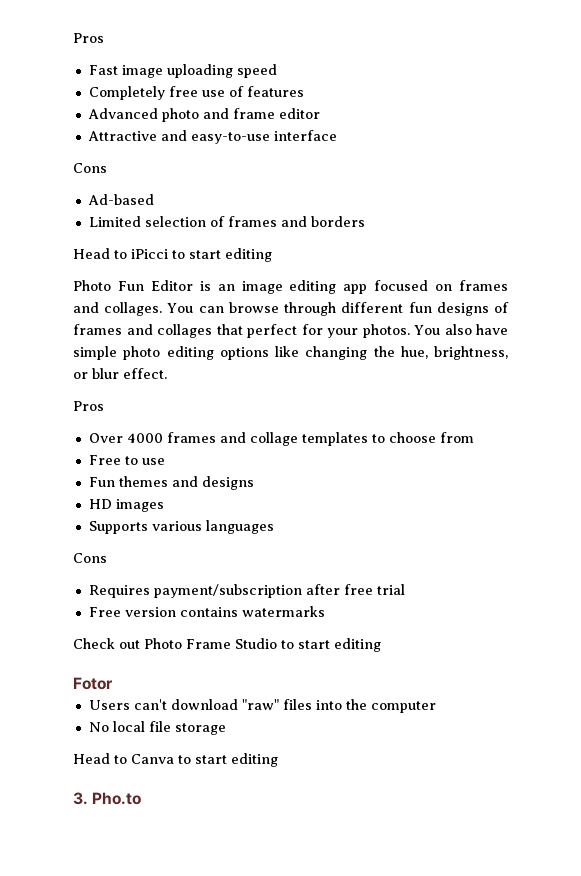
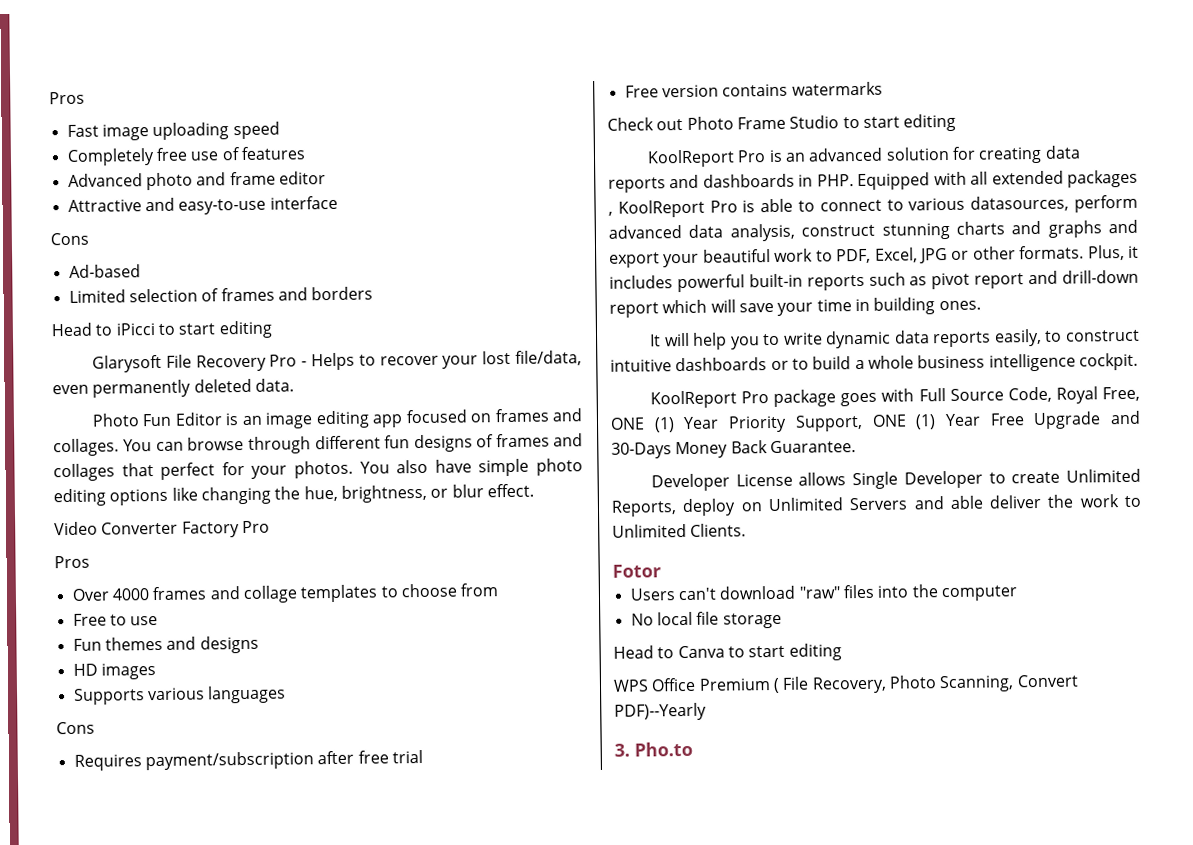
(272, 255) none -> [92,350,583,373] [52,378,294,398] // Glarysoft File Recovery Pro - Helps to recover your lost file/data, even permanently deleted data.
(167, 373) none -> [54,520,270,538] // Video Converter Factory Pro
(381, 645) none -> [647,145,1081,168] [608,169,1138,193] [608,194,1138,218] [608,219,1138,242] [609,245,1139,268] [609,269,1139,293] [609,297,981,318] [650,328,1140,350] [610,352,1138,372] [650,386,1140,409] [610,410,1141,433] [611,440,856,459] [651,468,1141,492] [611,494,1141,517] [612,523,747,538] // KoolReport Pro is an advanced solution for creating data reports and dashboards in PHP. Equipped with all extended packages , KoolReport Pro is able to connect to various datasources, perform advanced data analysis, construct stunning charts and graphs and export your beautiful work to PDF, Excel, JPG or other formats. Plus, it includes powerful built-in reports such as pivot report and drill-down report which will save your time in building ones. // It will help you to write dynamic data reports easily, to construct intuitive dashboards or to build a whole business intelligence cockpit. // KoolReport Pro package goes with Full Source Code, Royal Free, ONE (1) Year Priority Support, ONE (1) Year Free Upgrade and 30-Days Money Back Guarantee. // Developer License allows Single Developer to create Unlimited Reports, deploy on Unlimited Servers and able deliver the work to Unlimited Clients.
(278, 760) none -> [613,674,1079,694] [614,702,707,721] // WPS Office Premium ( File Recovery, Photo Scanning, Convert PDF)--Yearly

